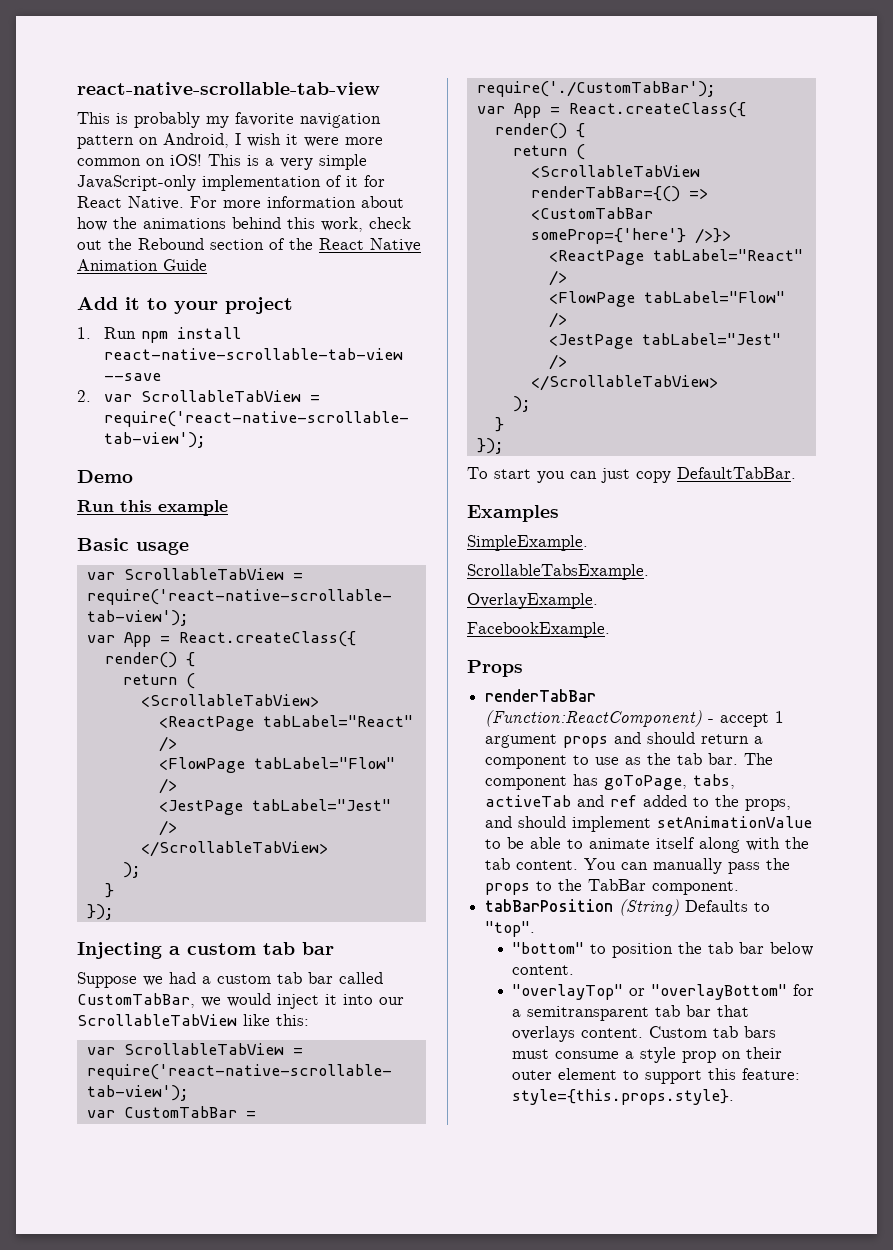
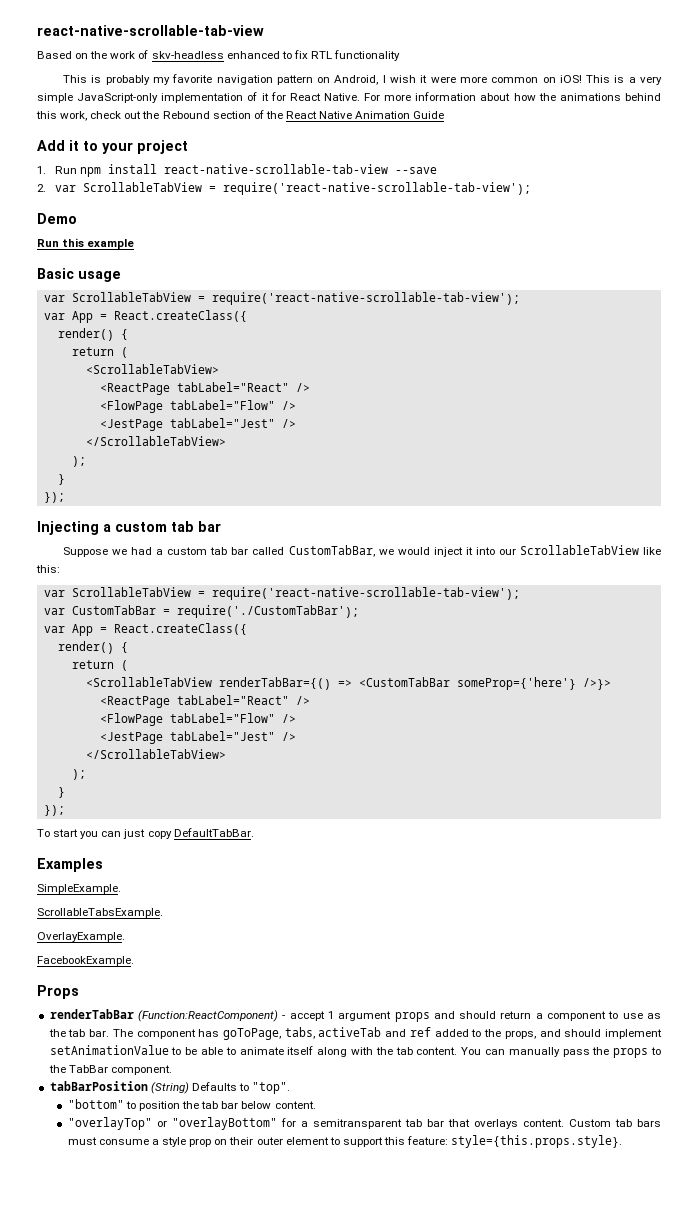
[77,82,380,95] react-native-scrollable-tab-view -> [37,25,264,36] [37,50,401,61] react-native-scrollable-tab-view // Based on the work of skv-headless enhanced to fix RTL functionality

